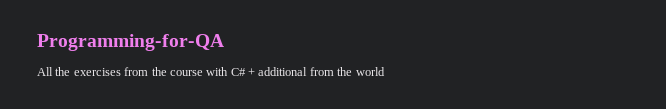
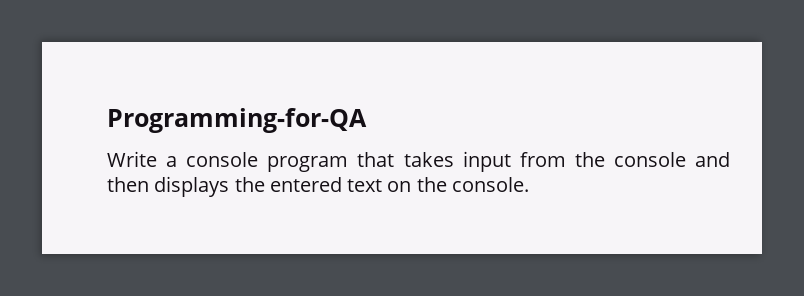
[37,67,385,76] All the exercises from the course with C# + additional from the world -> [107,151,731,172] [107,176,529,197] Write a console program that takes input from the console and then displays the entered text on the console.

